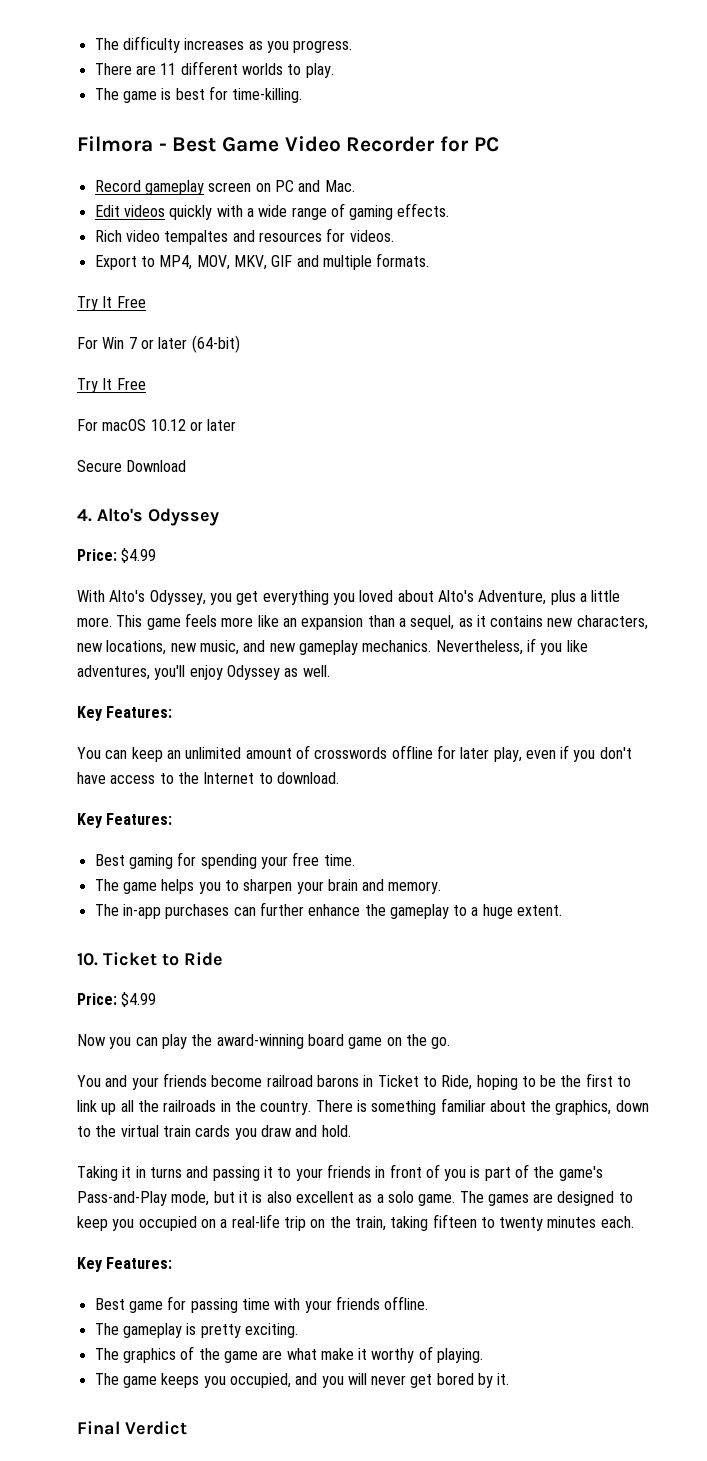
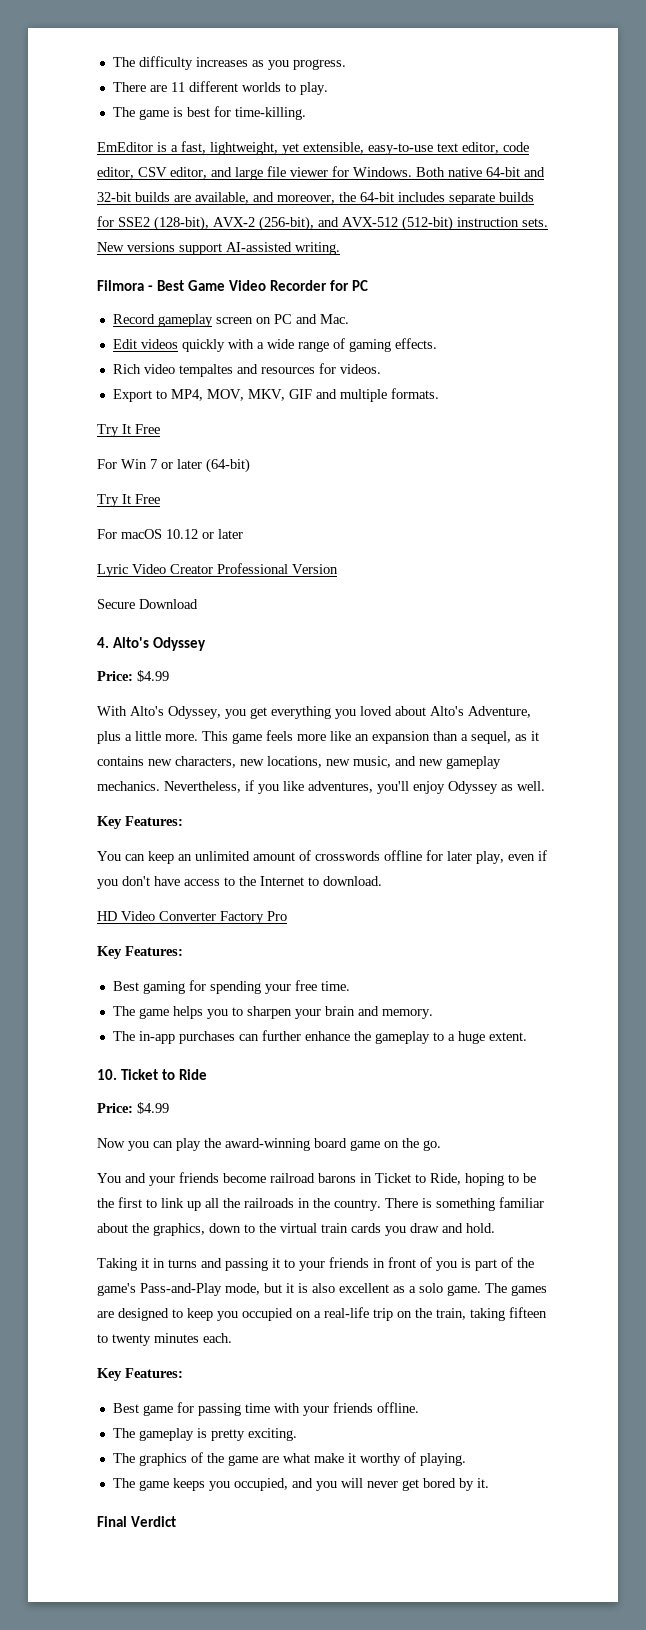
(303, 95) none -> [97,141,529,155] [97,166,545,180] [97,192,534,205] [97,216,548,231] [97,242,340,255] // EmEditor is a fast, lightweight, yet extensible, easy-to-use text editor, code editor, CSV editor, and large file viewer for Windows. Both native 64-bit and 32-bit builds are available, and moreover, the 64-bit includes separate builds for SSE2 (128-bit), AVX-2 (256-bit), and AVX-512 (512-bit) instruction sets. New versions support AI-assisted writing.
(237, 425) none -> [97,563,338,577] // Lyric Video Creator Professional Version
(339, 778) none -> [97,911,287,924] // HD Video Converter Factory Pro

